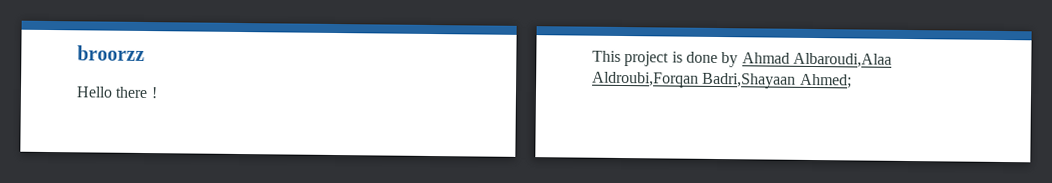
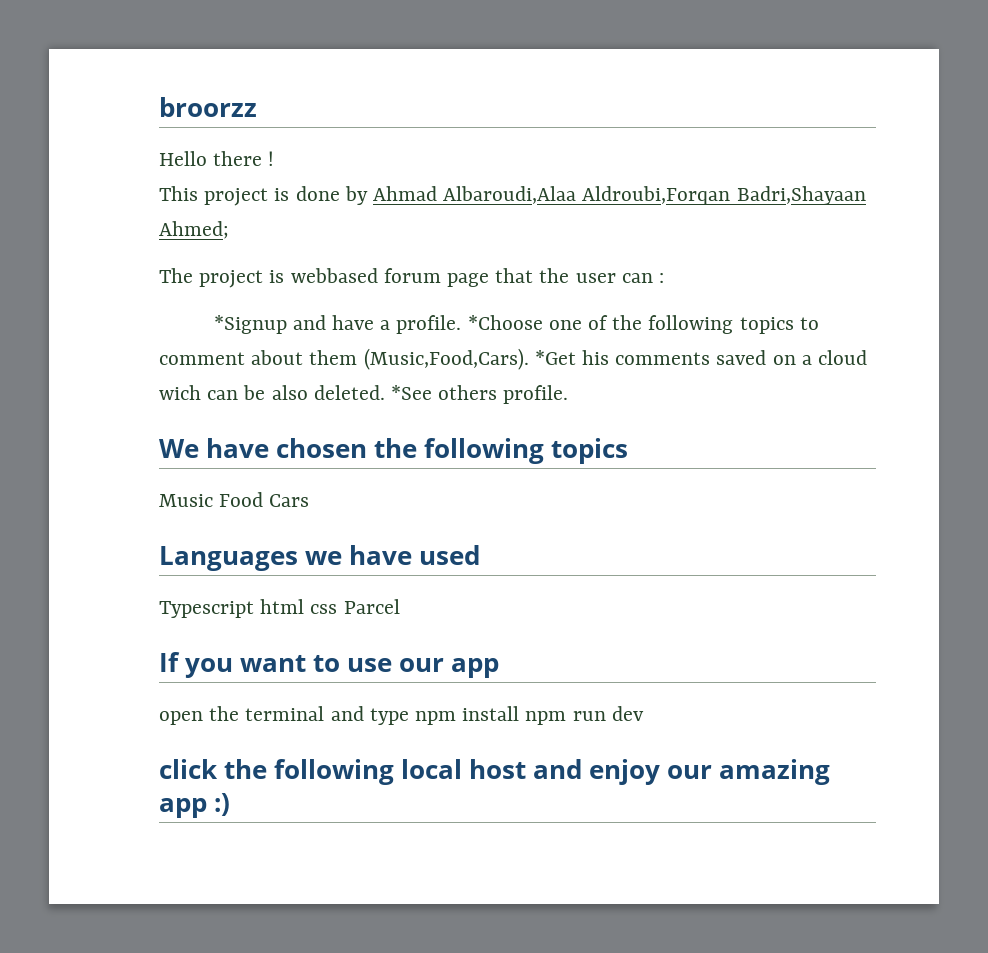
(852, 81) none -> [159,268,665,288] [213,315,819,334] [159,348,868,370] [159,385,569,404] [159,438,629,464] [159,492,310,507] [159,545,481,571] [159,599,400,618] [159,652,500,678] [159,706,644,725] [159,759,831,785] [159,793,231,818] // The project is webbased forum page that the user can : // *Signup and have a profile. *Choose one of the following topics to comment about them (Music,Food,Cars). *Get his comments saved on a cloud wich can be also deleted. *See others profile. // We have chosen the following topics // Music Food Cars // Languages we have used // Typescript html css Parcel // If you want to use our app // open the terminal and type npm install npm run dev // click the following local host and enjoy our amazing app :)

